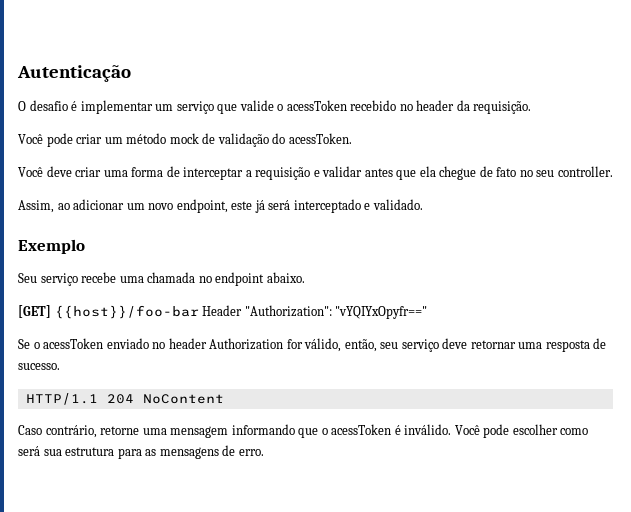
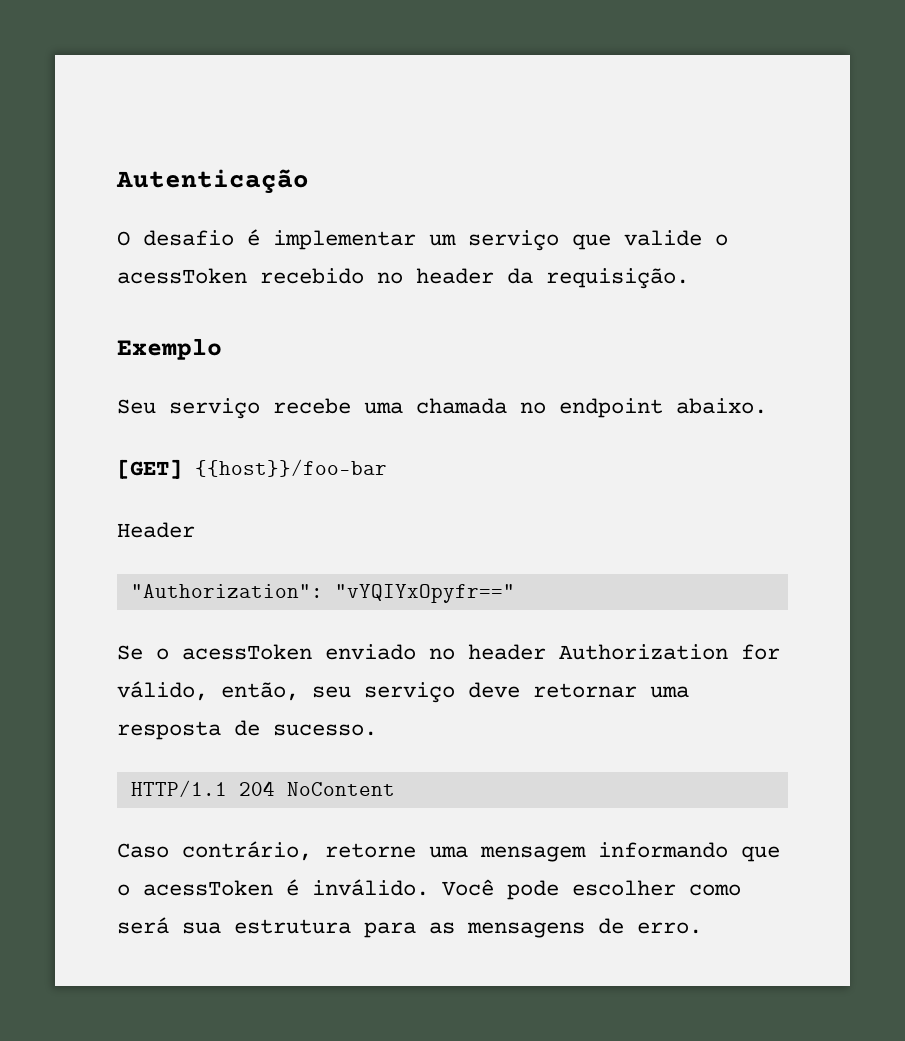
[18,133,352,147] [18,166,613,180] [18,199,423,213] // Você pode criar um método mock de validação do acessToken. // Você deve criar uma forma de interceptar a requisição e validar antes que ela chegue de fato no seu controller. // Assim, ao adicionar um novo endpoint, este já será interceptado e validado. -> (689, 278) none
(199, 312) none -> (387, 468) //
(243, 310) none -> (195, 530) //

